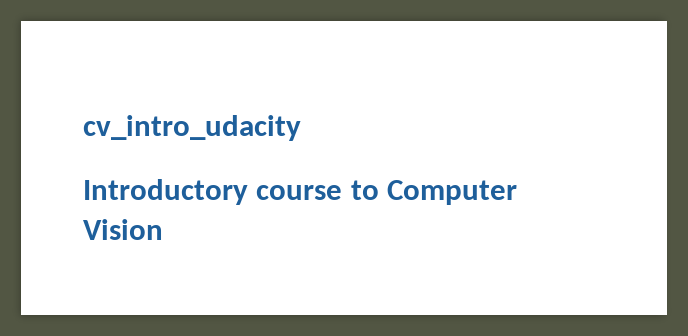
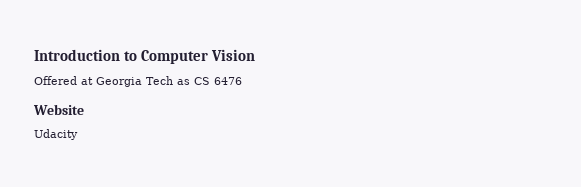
[83,115,301,141] [83,179,343,205] cv_intro_udacity // Introductory course -> [34,49,120,61] Introduction
(163, 229) none -> [34,76,242,87] [33,104,84,115] [34,129,78,140] // Offered at Georgia Tech as CS 6476 // Website // Udacity

